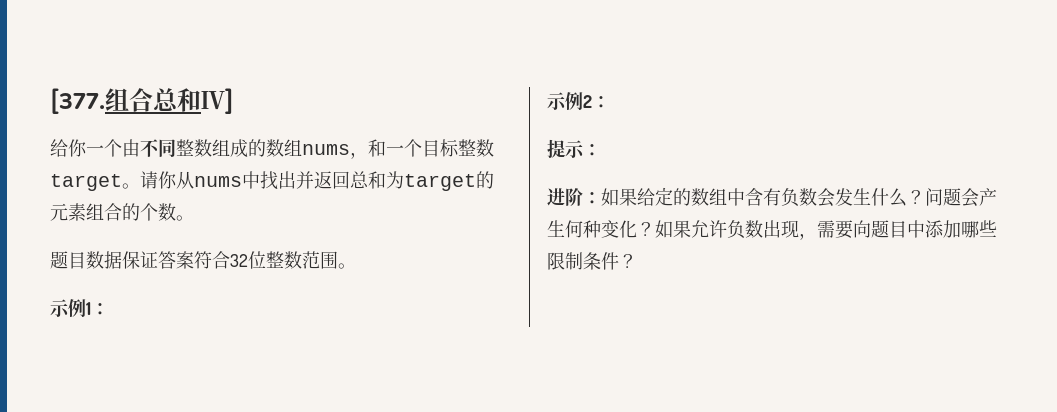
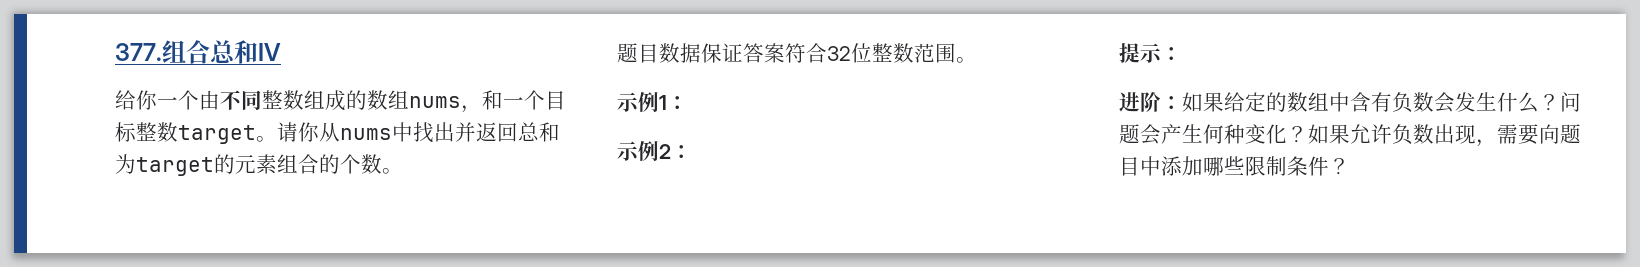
[50,88,105,114] [377. -> [115,43,162,61] 377.
[201,88,234,114] Ⅳ] -> [258,43,281,61] Ⅳ

